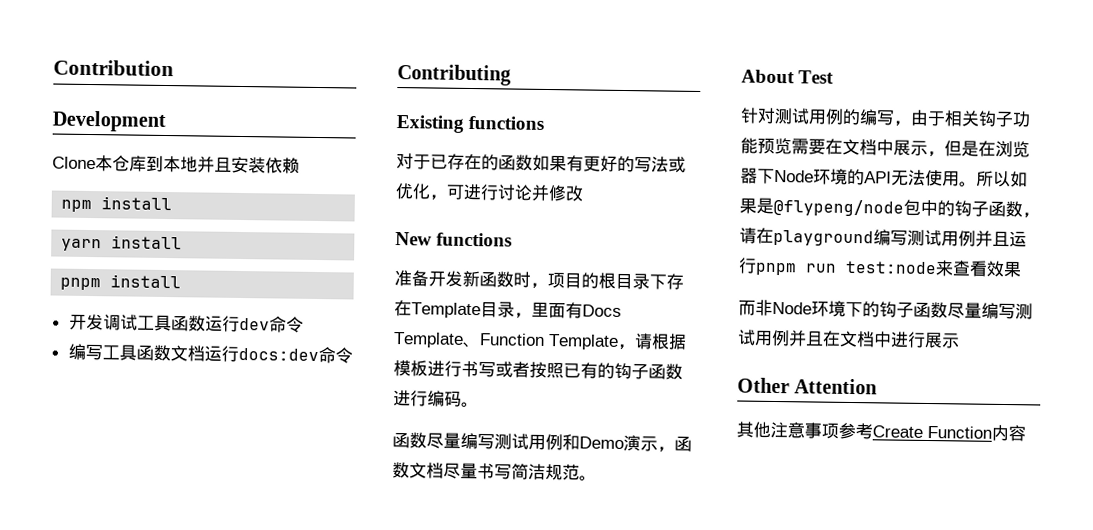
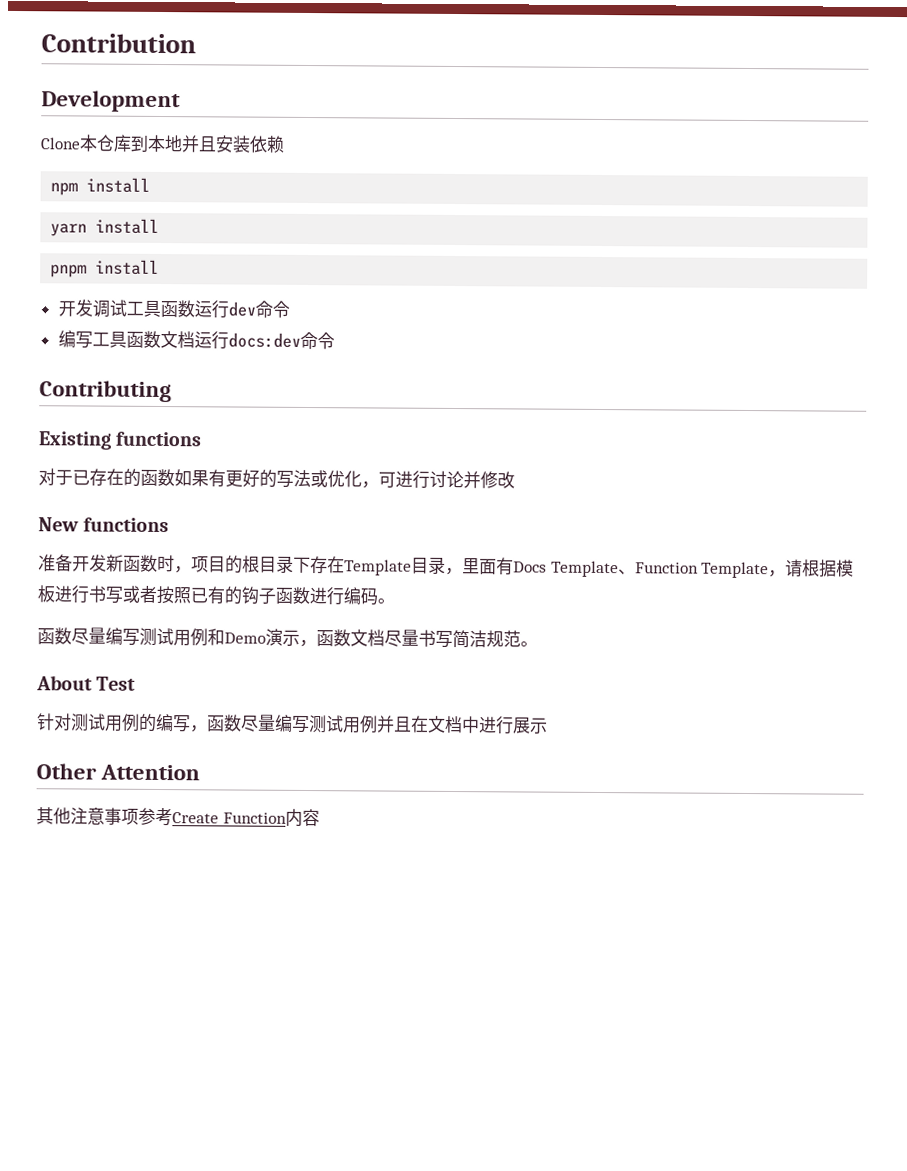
[910,109,1031,128] [740,137,1030,158] [740,167,1028,188] [739,197,1040,219] [739,227,1027,248] [738,257,1022,278] [738,299,914,318] 由于相关钩子功能预览需要在文档中展示，但是在浏览器下Node环境的API无法使用。所以如果是@flypeng/node包中的钩子函数，请在playground编写测试用例并且运行pnpm run test:node来查看效果 // 而非Node环境下的钩子 -> (208, 729) none

